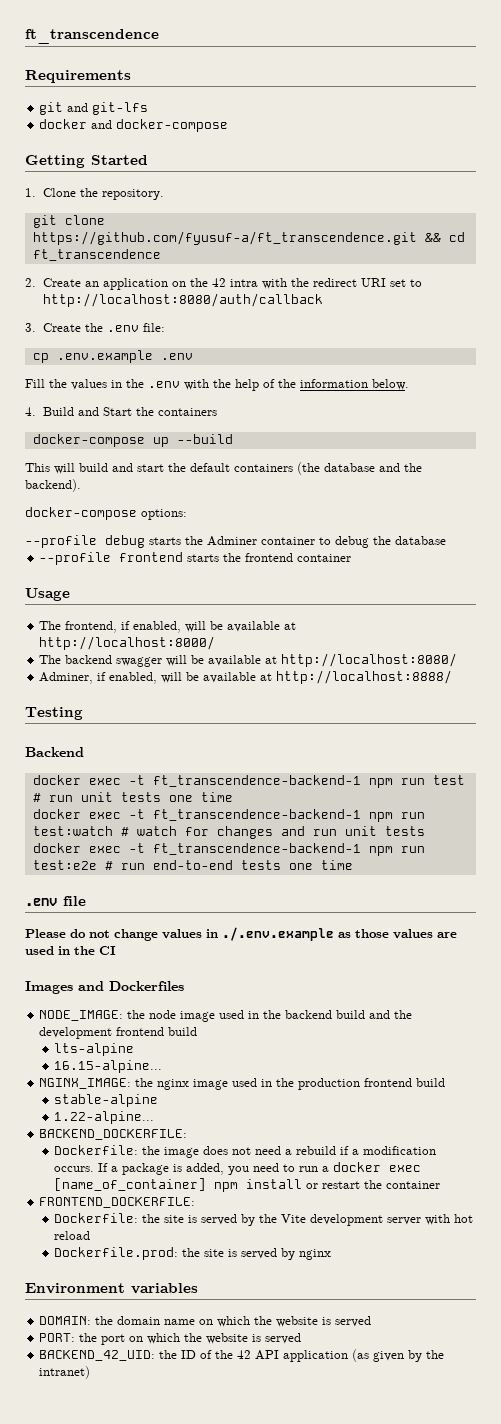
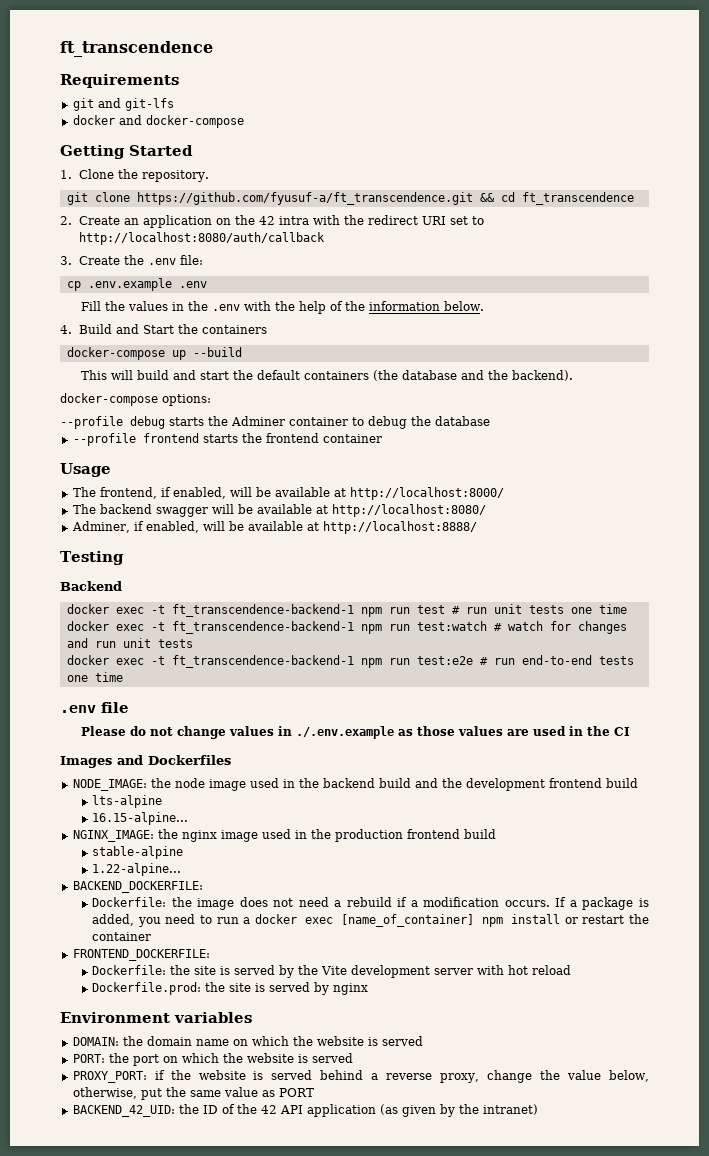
(302, 1338) none -> [72,1070,650,1083] [72,1087,314,1100] // PROXY_PORT: if the website is served behind a reverse proxy, change the value below, otherwise, put the same value as PORT

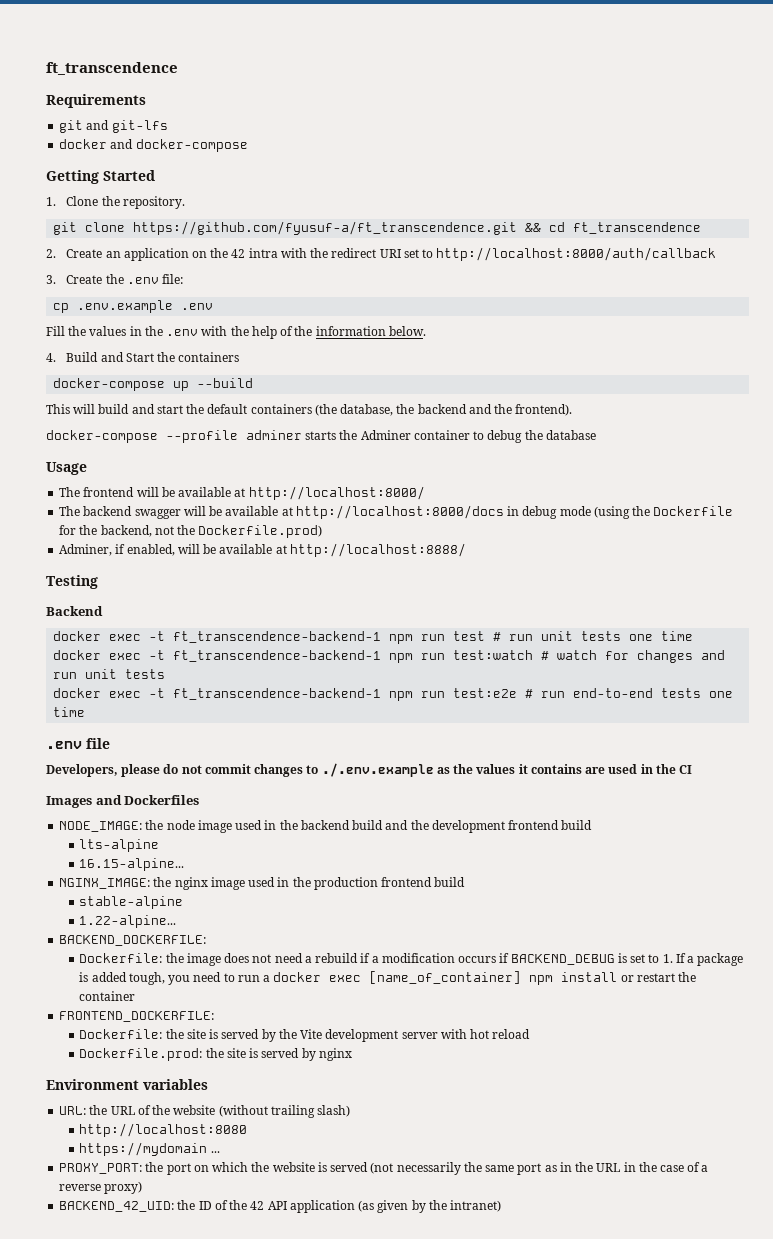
[79,232,326,245] http://localhost:8080/auth/callback -> [436,247,717,261] http://localhost:8000/auth/callback
[402,370,574,381] [60,393,211,406] [60,416,165,429] database and the backend). // docker-compose options: // --profile debug -> [340,404,573,416] [46,430,302,443] database, the backend and the frontend). // docker-compose --profile adminer
[72,433,382,446] // --profile frontend starts the frontend container -> (596, 435) none
[99,487,226,499] frontend, if enabled, -> [83,487,135,497] frontend
[331,504,486,517] http://localhost:8080/ -> [295,505,734,519] [59,525,323,538] http://localhost:8000/docs in debug mode (using the Dockerfile for the backend, not the Dockerfile.prod)
[81,726,504,739] Please do not change values in ./.env.example as those values -> [46,763,582,777] Developers, please do not commit changes to ./.env.example as the values it contains
[504,900,550,907] occurs. -> [458,953,673,965] occurs if BACKEND_DEBUG is set to 1.
[92,914,135,926] added, -> [91,972,165,985] added tough,
[72,1036,423,1046] [72,1054,105,1063] DOMAIN: the domain name on which the website is served // PORT: -> [59,1105,351,1118] [79,1123,248,1137] [79,1142,220,1156] [59,1163,143,1174] URL: the URL of the website (without trailing slash) // http://localhost:8080 // https://mydomain ... // PROXY_PORT:
[72,1070,650,1083] [72,1087,314,1100] // PROXY_PORT: if the website is served behind a reverse proxy, change the value below, otherwise, put the same value as PORT -> [370,1162,709,1175] [59,1181,143,1194] (not necessarily the same port as in the URL in the case of a reverse proxy)

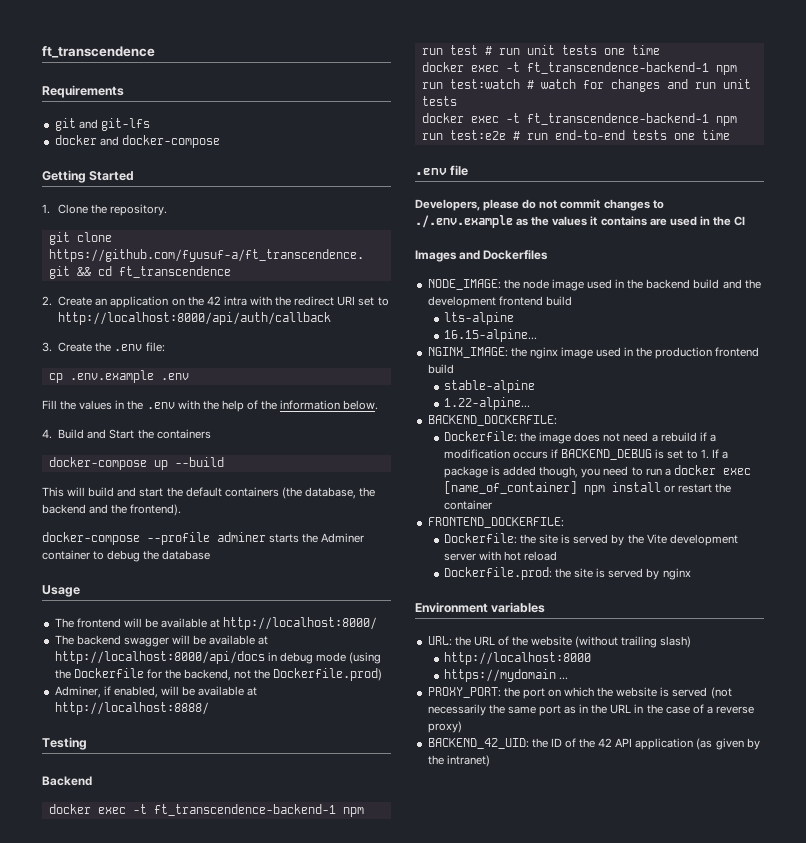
[436,247,717,261] http://localhost:8000/auth/callback -> [58,312,332,325] http://localhost:8000/api/auth/callback
[295,505,504,519] http://localhost:8000/docs -> [54,651,265,664] http://localhost:8000/api/docs
[128,972,165,985] tough, -> [539,466,579,478] though,
[79,1123,248,1137] http://localhost:8080 -> [443,652,591,665] http://localhost:8000

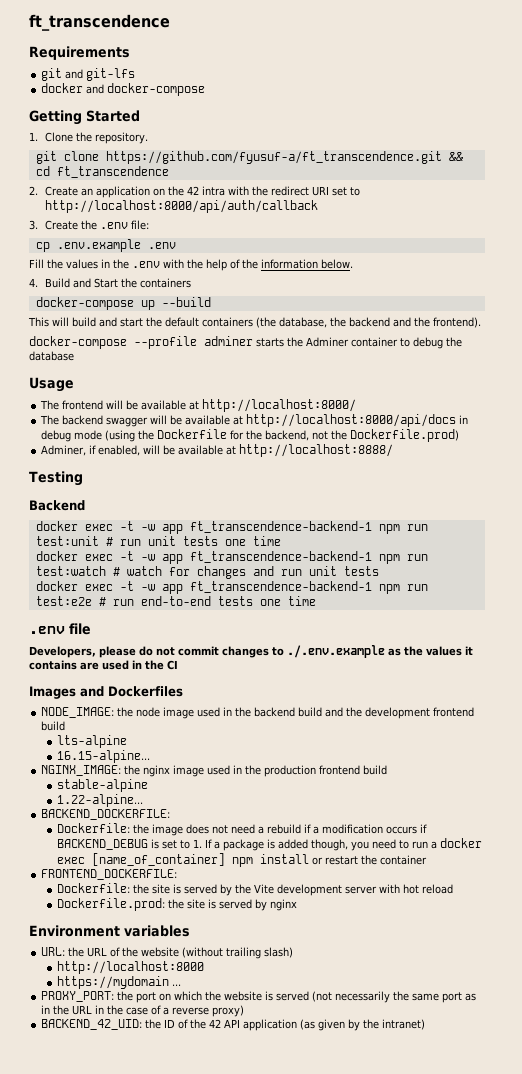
[153,804,364,817] [421,45,478,55] ft_transcendence-backend-1 npm run test -> [140,521,428,534] [35,536,99,546] -w app ft_transcendence-backend-1 npm run test:unit
(520, 67) none -> [140,554,183,564] -w app
(520, 118) none -> [140,584,183,594] -w app

